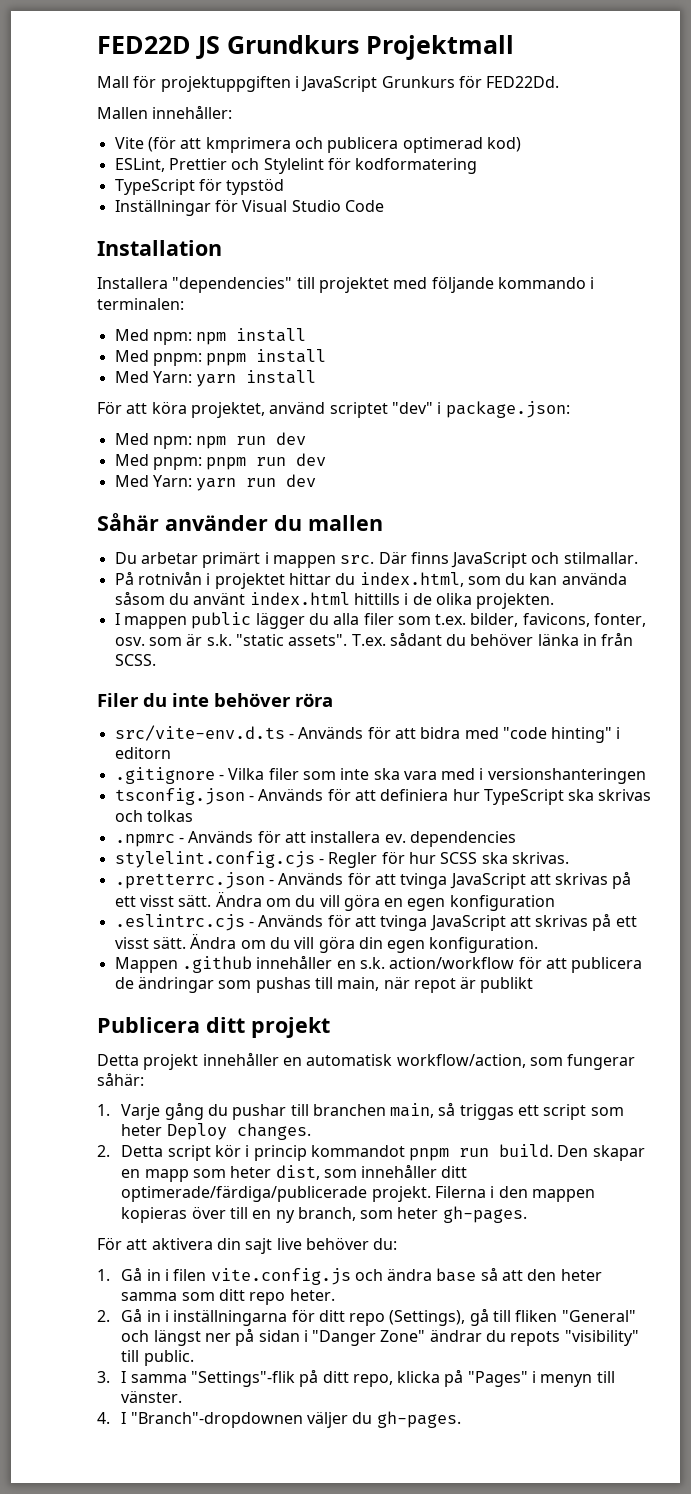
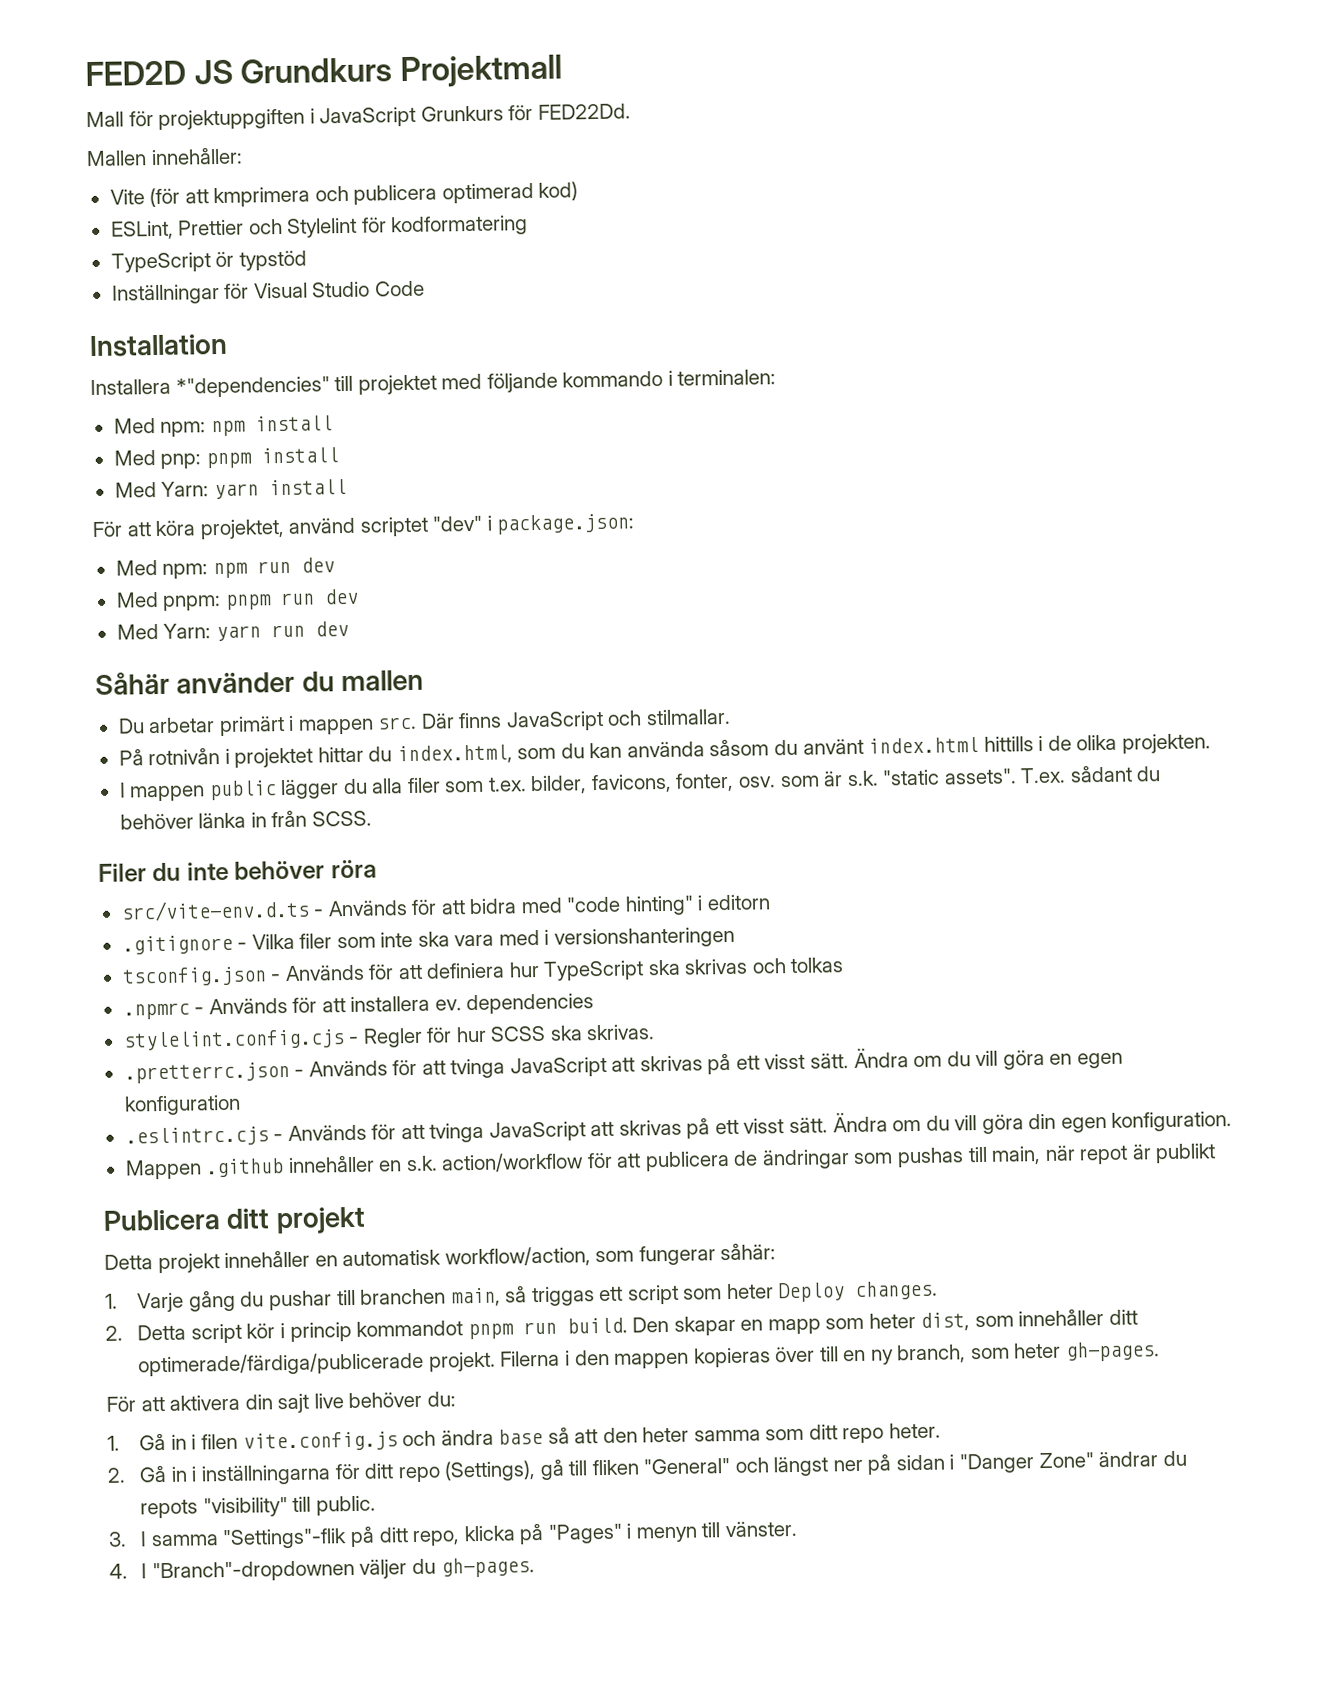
[97,36,191,54] FED22D -> [85,60,186,87] FED2D
[198,178,222,191] för -> [215,251,235,268] ör
[172,277,293,293] "dependencies" -> [175,376,330,398] *"dependencies"
[152,353,202,366] pnpm: -> [160,453,202,469] pnp:

